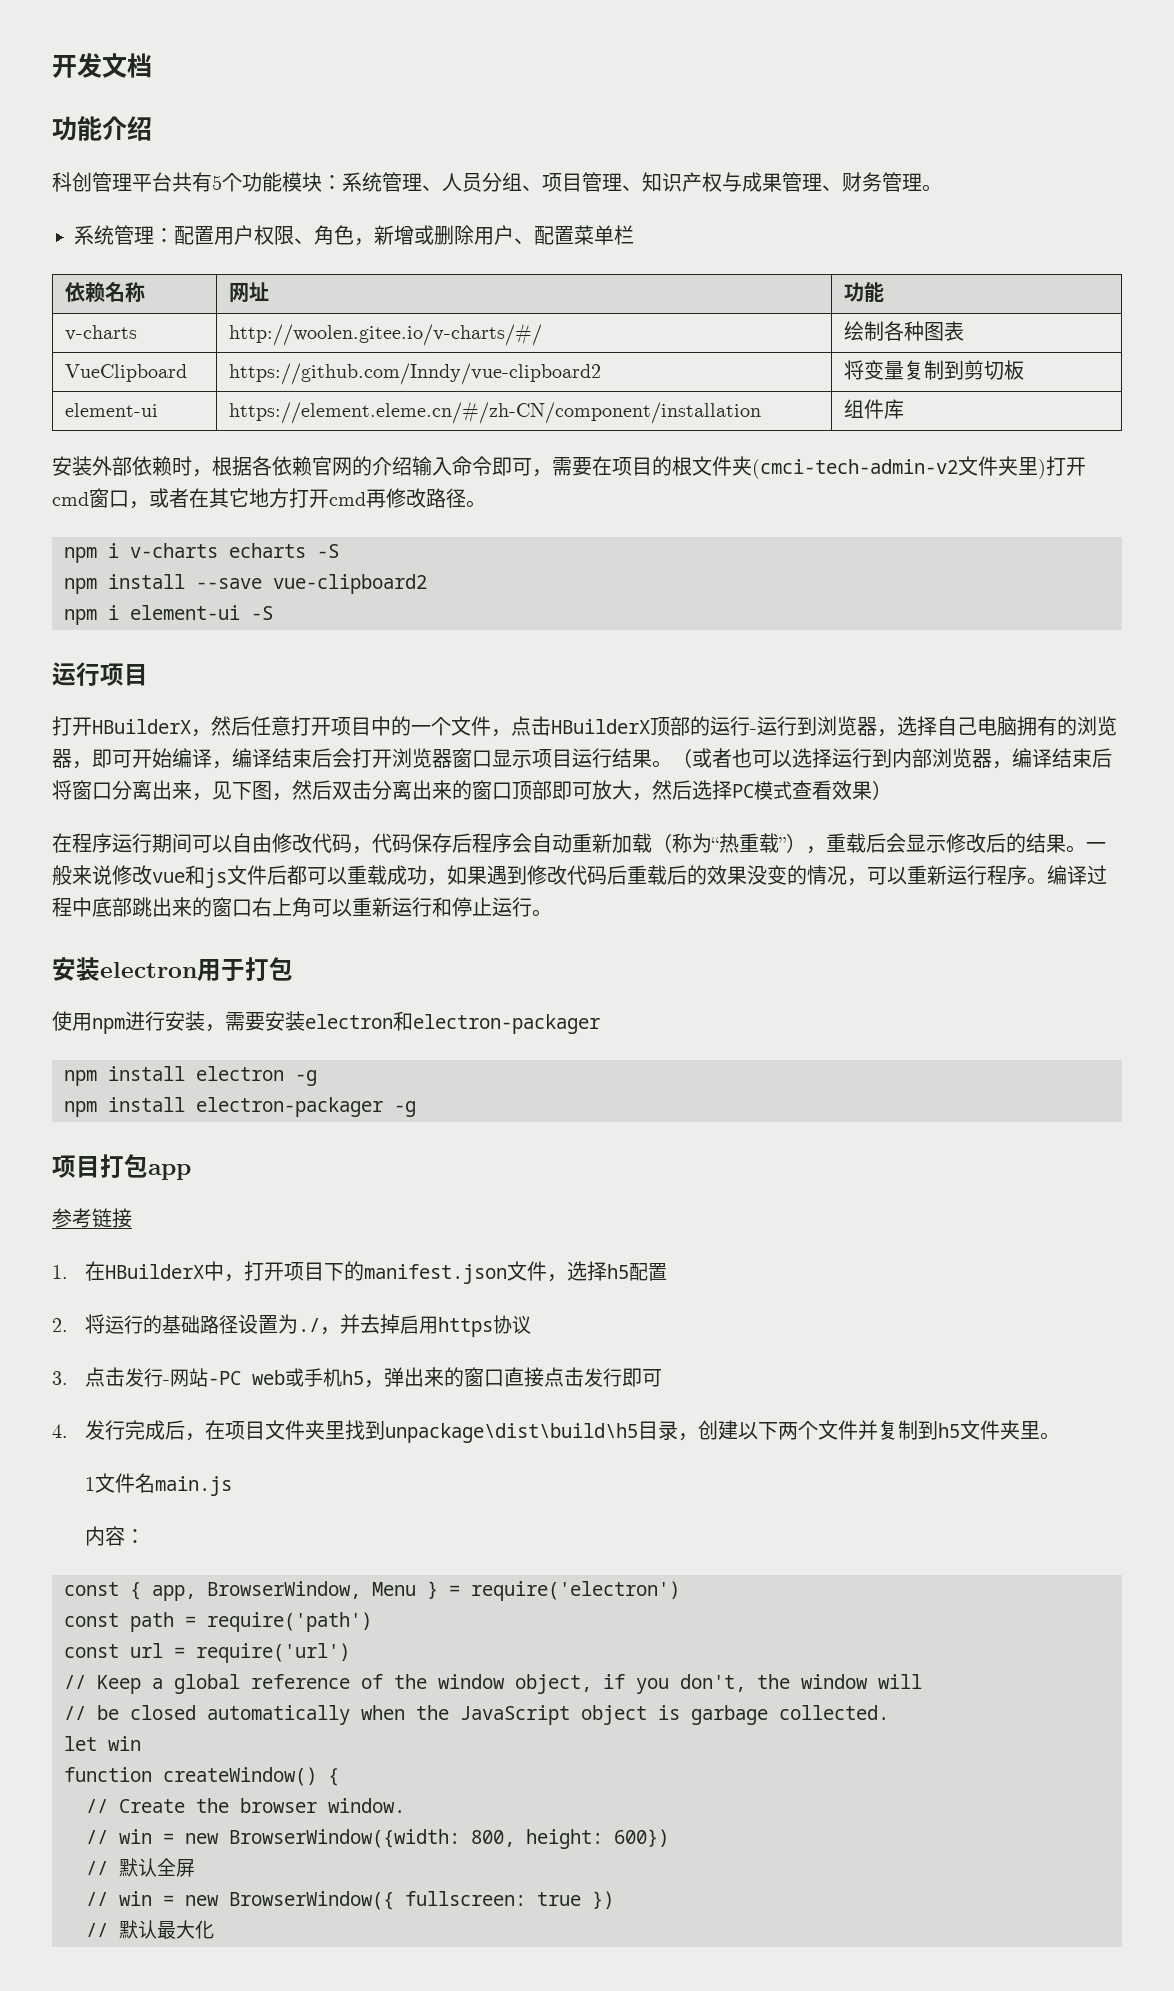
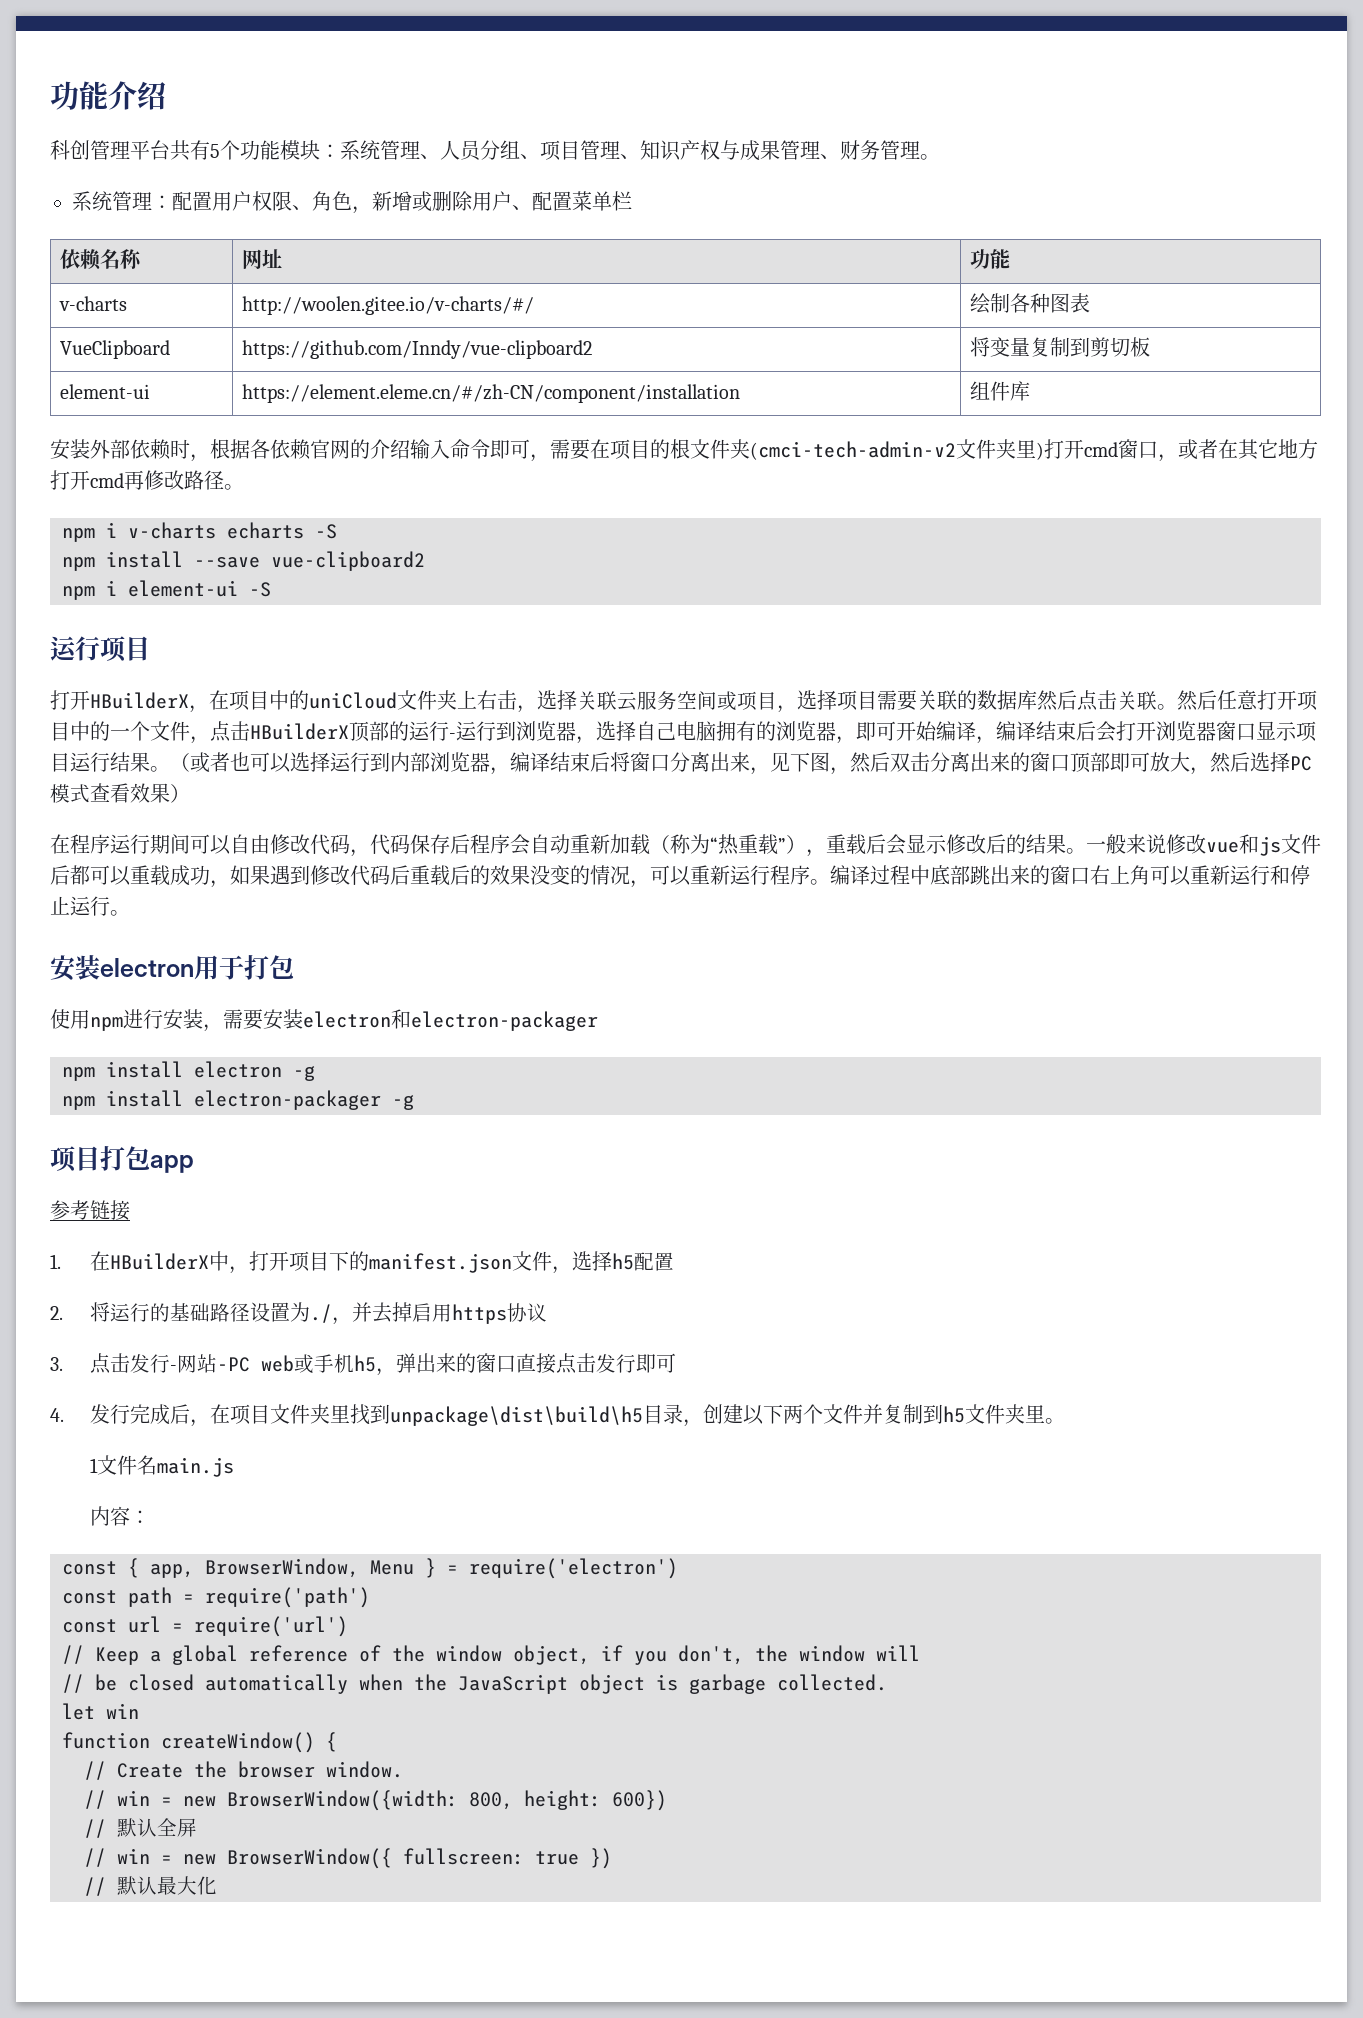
[52,53,152,78] 开发文档 // -> (50, 95) none
(211, 733) none -> [209,690,1177,713] 在项目中的uniCloud文件夹上右击，选择关联云服务空间或项目，选择项目需要关联的数据库然后点击关联。

